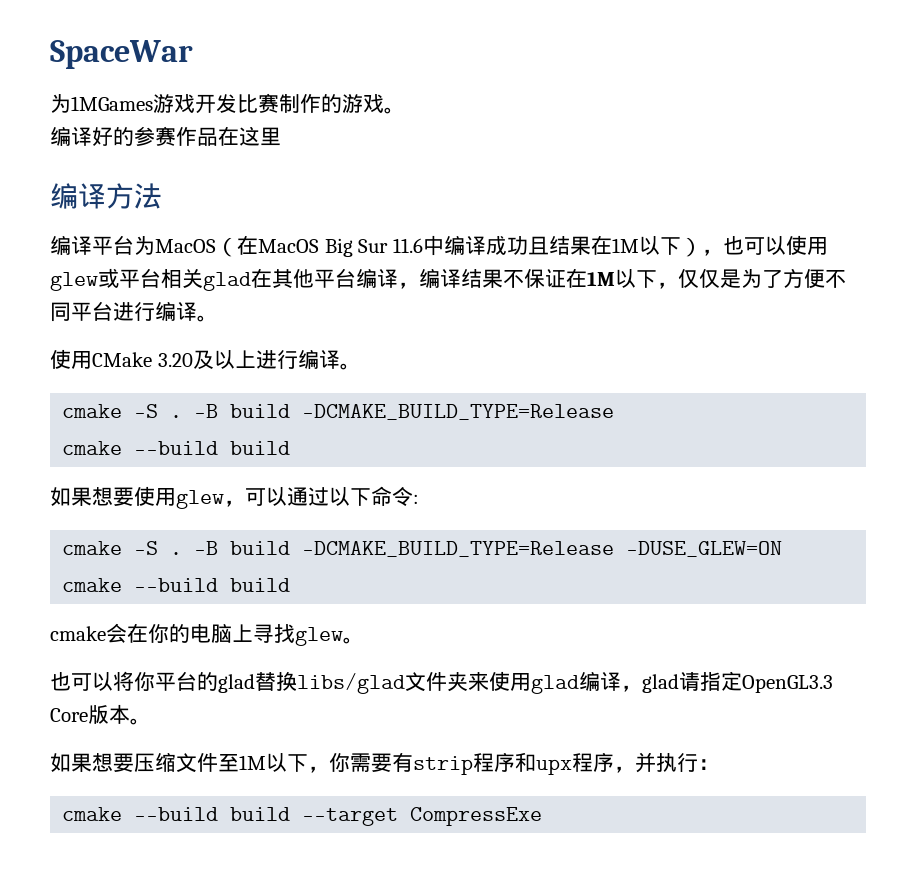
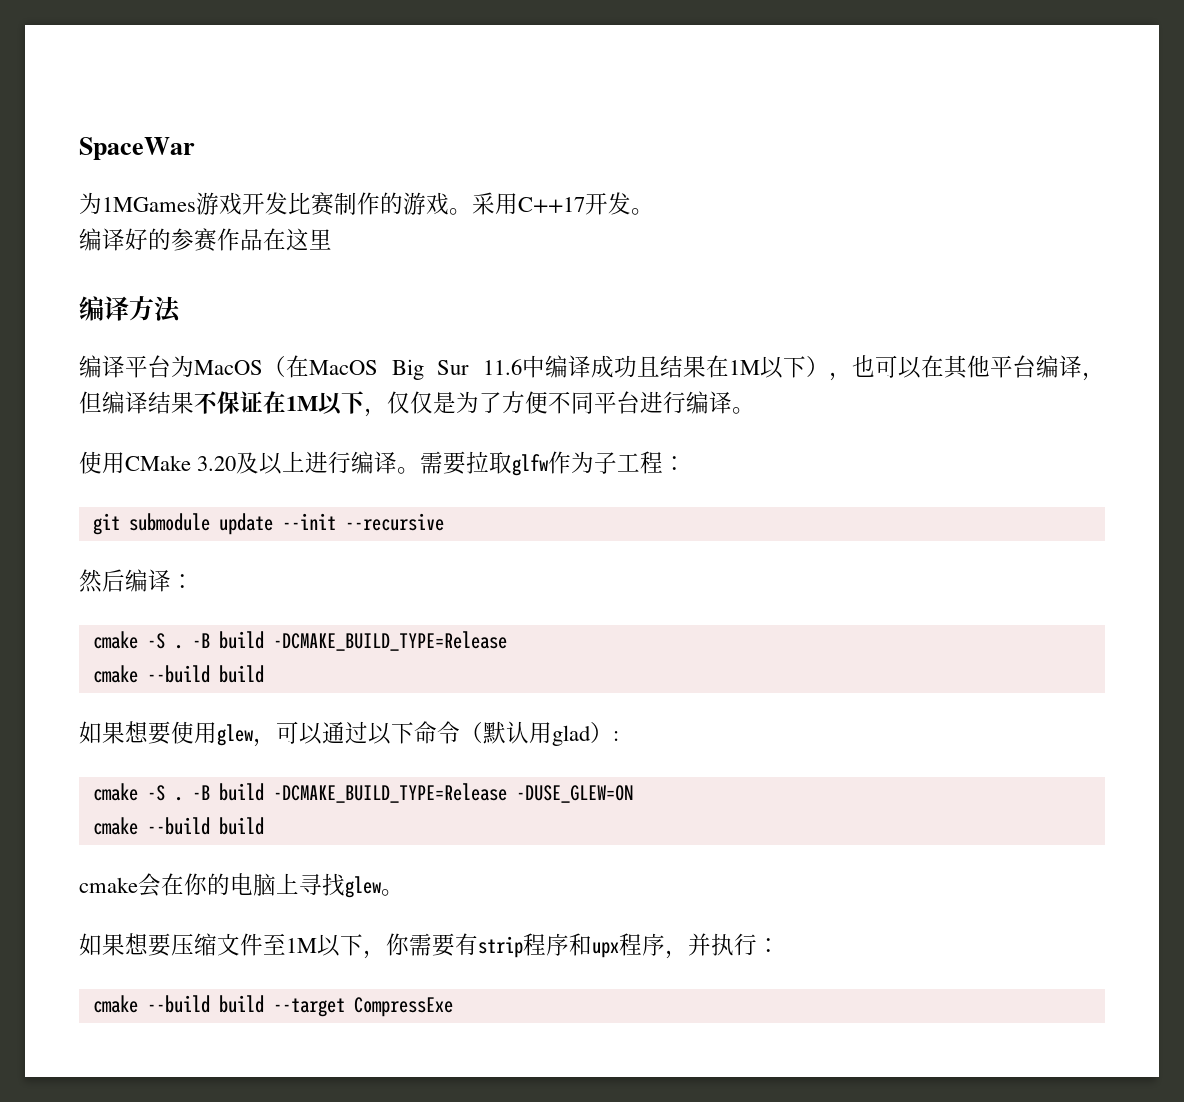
(405, 110) none -> [472,192,654,215] 采用C++17开发。
[785,235,828,255] [50,268,251,291] 使用glew或平台相关glad -> (921, 367) none
(419, 285) none -> [79,391,102,414] 但
(361, 366) none -> [420,451,687,476] [92,513,444,535] [79,569,194,593] 需要拉取glfw作为子工程： // git submodule update --init --recursive // 然后编译：
(413, 496) none -> [460,721,613,746] （默认用glad）
[50,671,833,694] [50,704,151,725] // 也可以将你平台的glad替换libs/glad文件夹来使用glad编译，glad请指定OpenGL3.3 Core版本。 -> (404, 892) none

